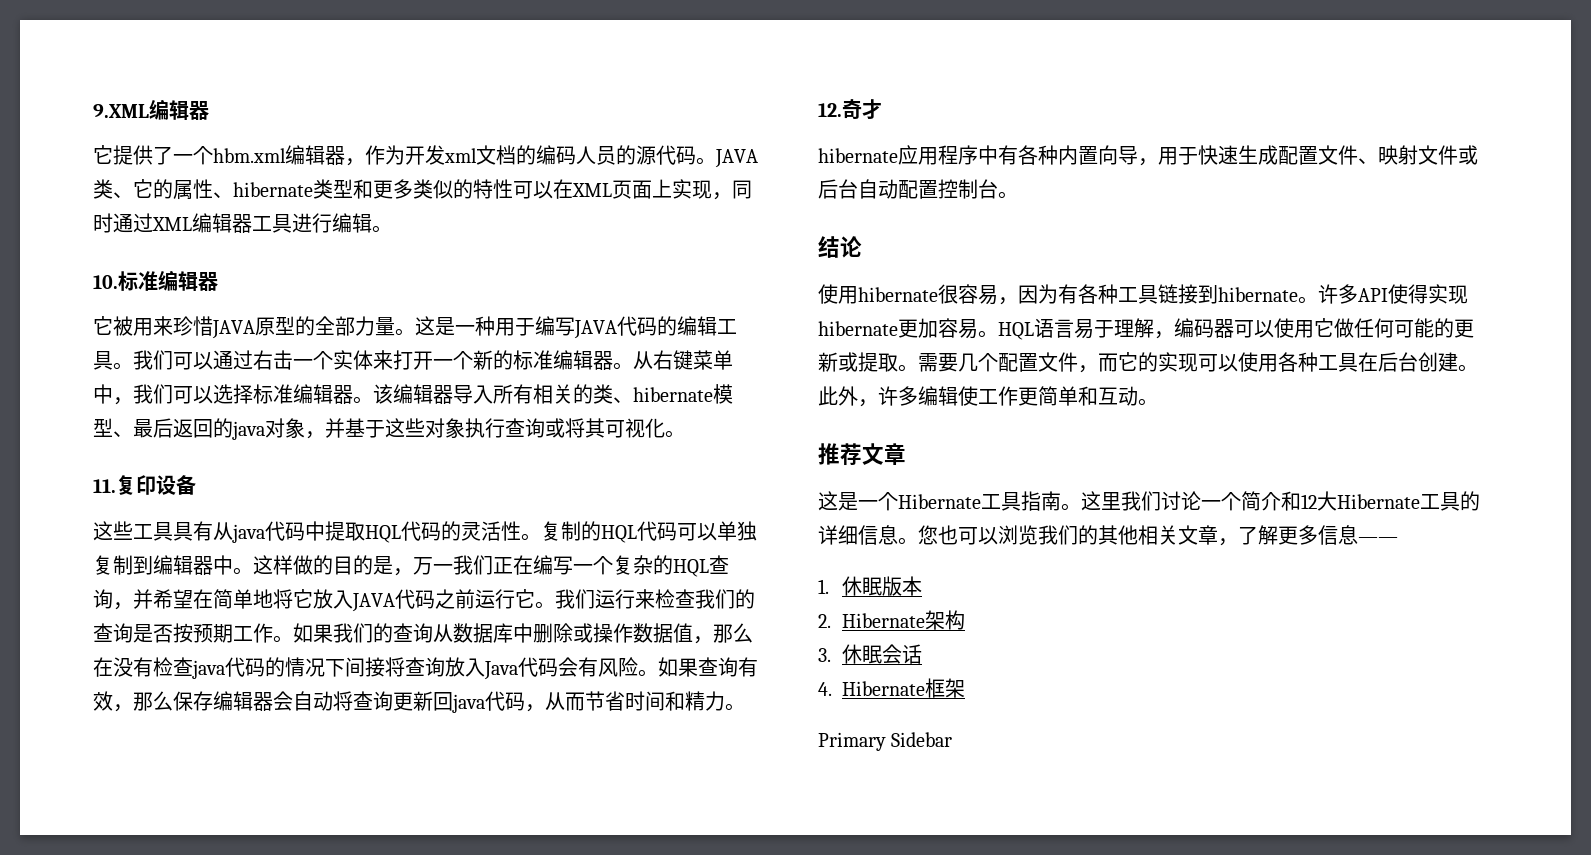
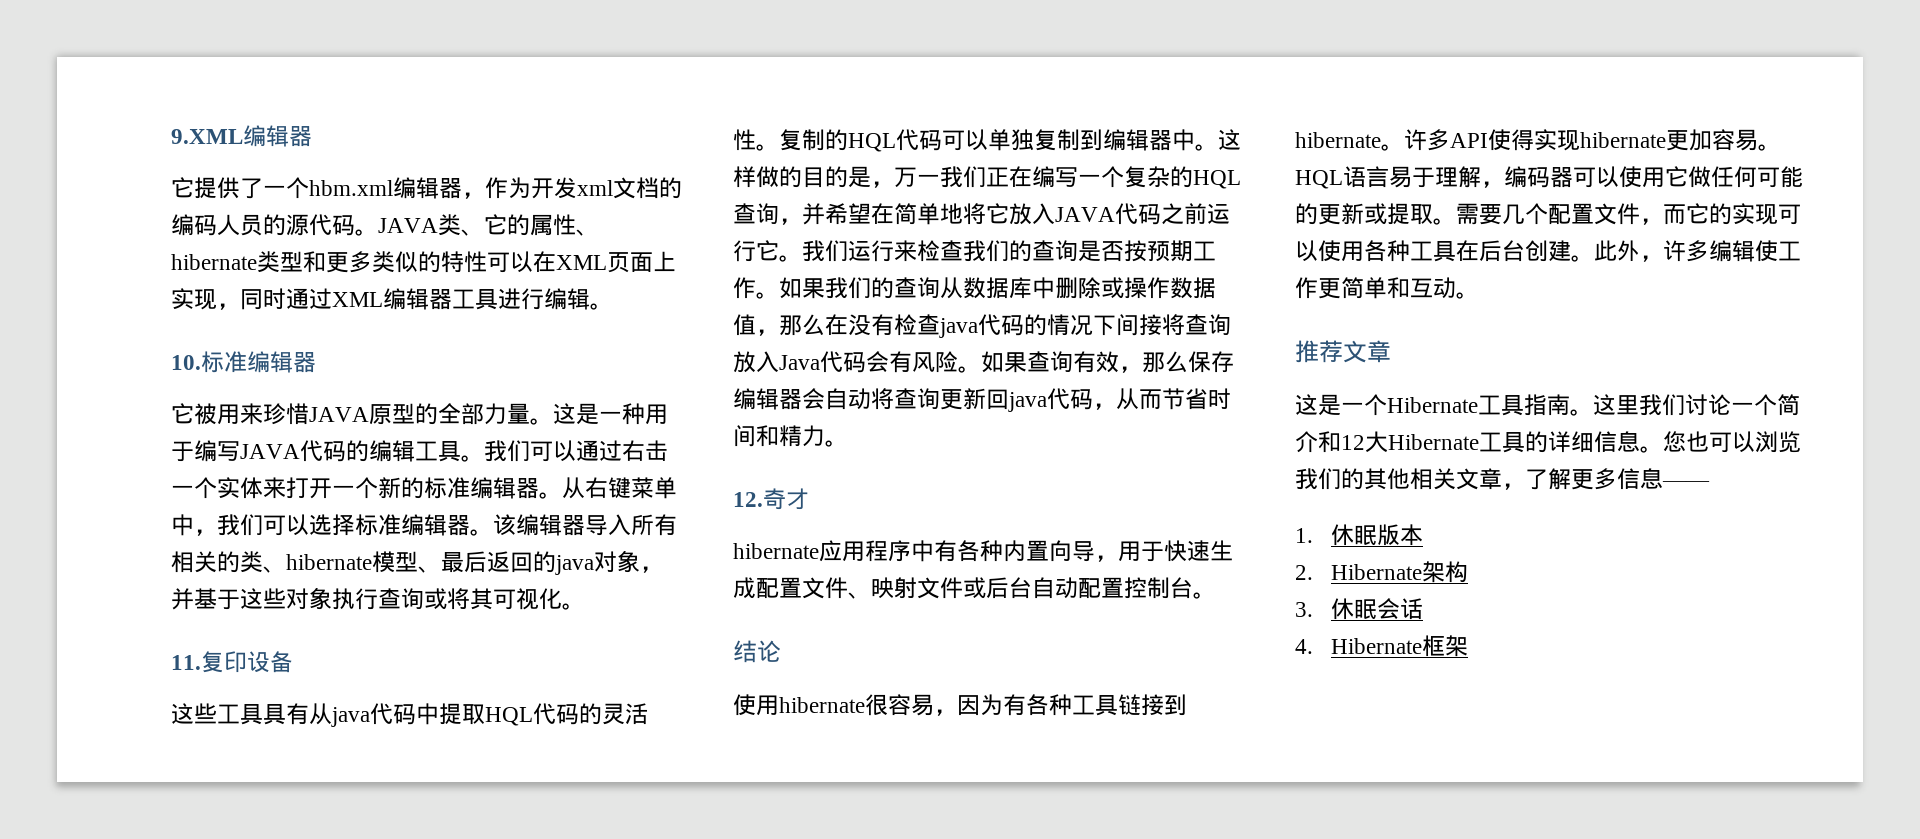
[818,732,953,751] // Primary Sidebar -> (1468, 646) none

